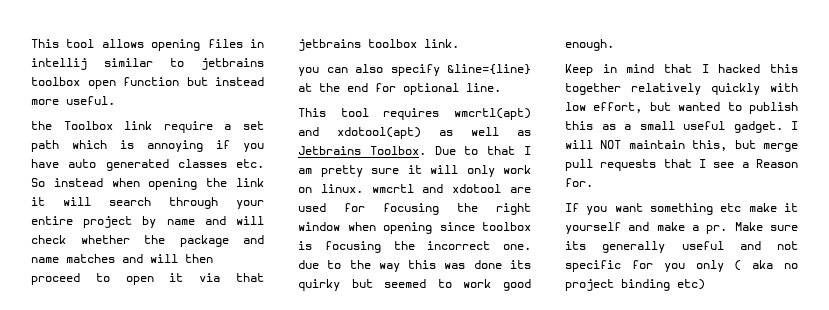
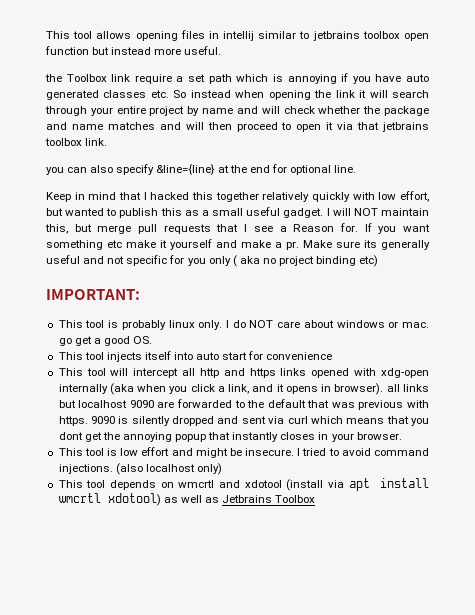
[298,108,531,120] [298,127,531,139] [298,146,531,155] [298,165,531,177] [298,184,531,193] [298,203,531,215] [298,222,531,234] [298,241,531,253] [298,260,531,272] [298,279,531,291] [565,39,614,51] // This tool requires wmcrtl(apt) and xdotool(apt) as well as Jetbrains Toolbox. Due to that I am pretty sure it will only work on linux. wmcrtl and xdotool are used for focusing the right window when opening since toolbox is focusing the incorrect one. due to the way this was done its quirky but seemed to work good enough. -> (357, 169) none
(593, 182) // -> (358, 227) none
(705, 284) none -> [46,289,140,300] [58,320,429,330] [58,336,153,346] [58,351,333,362] [58,368,429,378] [58,383,429,395] [58,399,429,410] [58,416,430,426] [58,432,402,442] [58,447,429,458] [58,463,222,475] [58,478,429,491] [58,493,316,506] // IMPORTANT: // This tool is probably linux only. I do NOT care about windows or mac. go get a good OS. // This tool injects itself into auto start for convenience // This tool will intercept all http and https links opened with xdg-open internally (aka when you click a link, and it opens in browser). all links but localhost 9090 are forwarded to the default that was previous with https. 9090 is silently dropped and sent via curl which means that you dont get the annoying popup that instantly closes in your browser. // This tool is low effort and might be insecure. I tried to avoid command injections. (also localhost only) // This tool depends on wmcrtl and xdotool (install via apt install wmcrtl xdotool) as well as Jetbrains Toolbox

